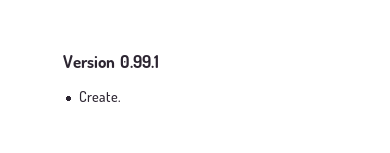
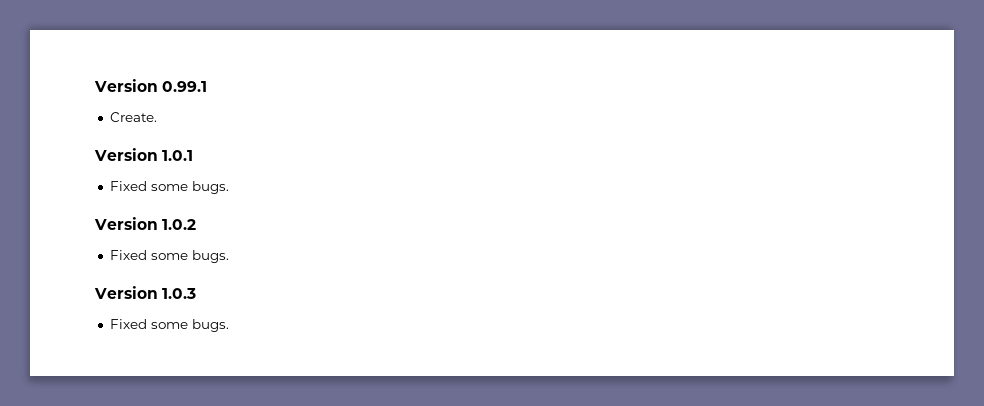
(121, 96) none -> [94,148,194,161] [109,181,229,194] [94,217,197,230] [109,250,229,263] [94,286,197,299] [109,319,229,332] // Version 1.0.1 // Fixed some bugs. // Version 1.0.2 // Fixed some bugs. // Version 1.0.3 // Fixed some bugs.

